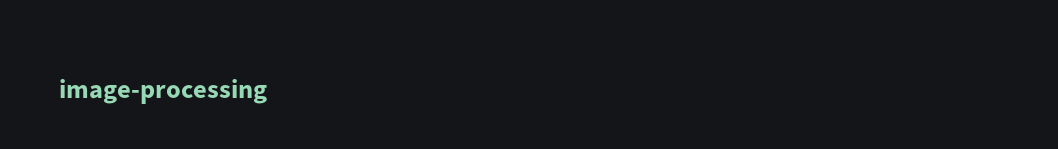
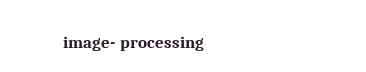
[59,79,267,104] image-processing -> [63,36,204,51] image- processing

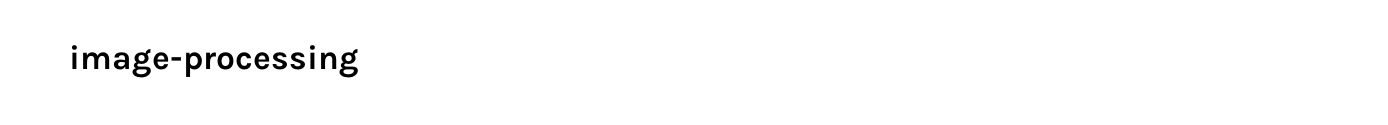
[63,36,204,51] image- processing -> [69,45,359,78] image-processing

